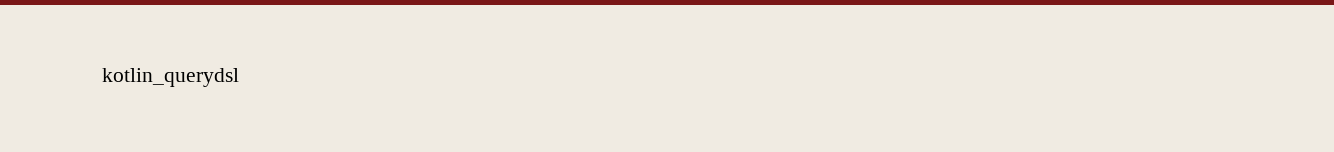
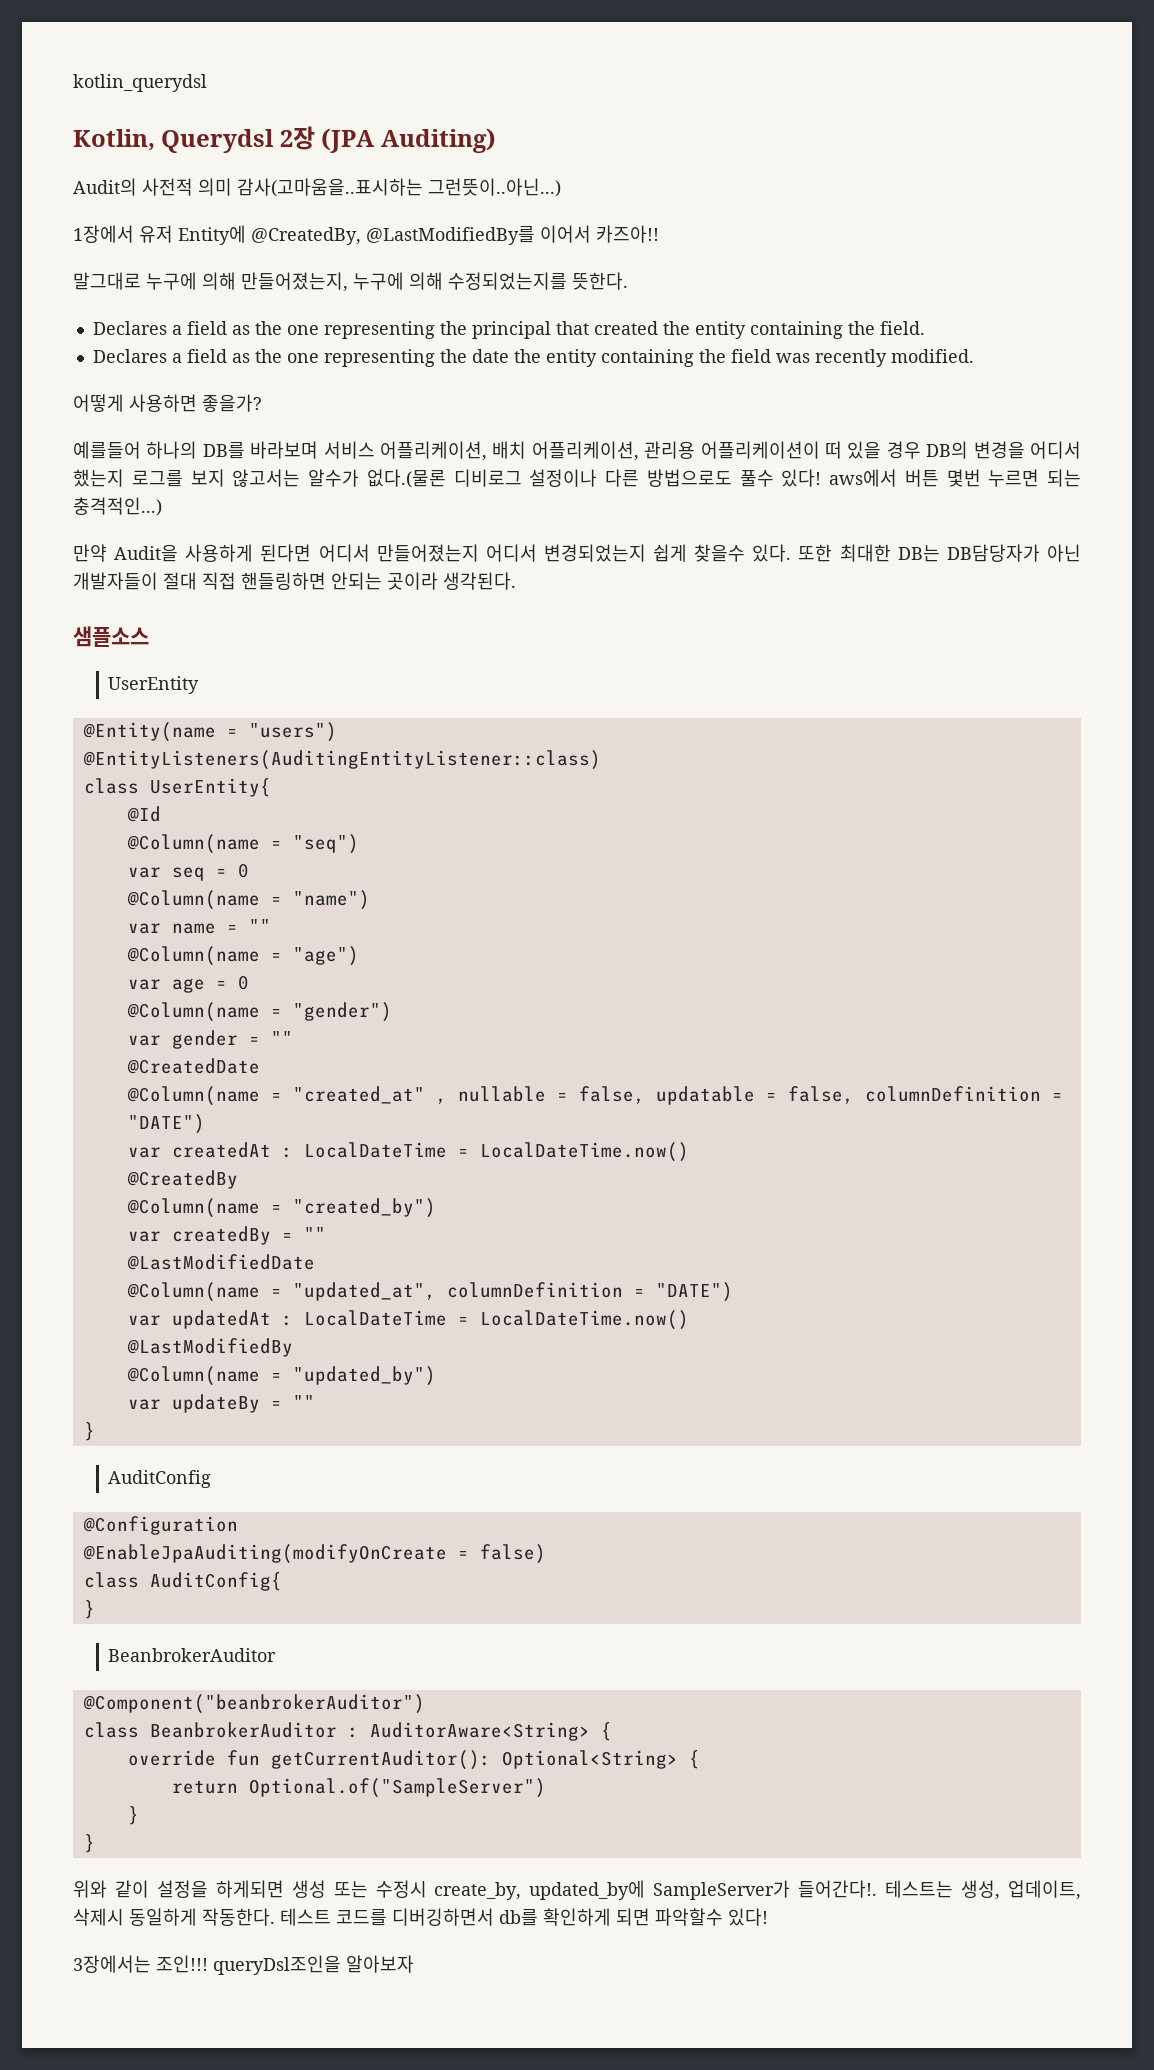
(239, 77) none -> [73,126,496,153] [73,178,561,197] [73,225,659,245] [73,272,628,292] [92,321,925,339] [92,349,974,367] [73,394,262,412] [73,441,1081,461] [73,469,1081,488] [73,497,162,516] [73,544,1081,562] [73,572,516,590] [73,626,149,647] [108,676,200,694] [82,722,337,742] [82,750,601,770] [83,778,271,797] [126,806,161,822] [126,834,359,854] [127,863,249,881] [126,890,370,910] [127,919,271,934] [126,946,359,966] [127,975,249,993] [126,1002,392,1022] [127,1030,293,1049] [126,1058,260,1074] [126,1086,1063,1106] [127,1114,205,1134] [127,1142,689,1162] [126,1170,238,1189] [126,1198,436,1218] [127,1226,326,1245] [126,1254,315,1270] [126,1282,733,1302] [127,1310,689,1330] [126,1338,293,1357] [126,1366,436,1386] [127,1394,315,1413] [83,1422,95,1441] [108,1470,212,1488] [82,1516,238,1535] [82,1544,546,1564] [83,1572,282,1591] [83,1600,95,1619] [108,1648,277,1662] [82,1694,425,1714] [83,1722,612,1741] [127,1750,700,1770] [171,1778,546,1798] [127,1806,139,1825] [83,1834,95,1853] [73,1880,1081,1900] [73,1908,768,1926] [73,1955,414,1975] // Kotlin, Querydsl 2장 (JPA Auditing) // Audit의 사전적 의미 감사(고마움을..표시하는 그런뜻이..아닌...) // 1장에서 유저 Entity에 @CreatedBy, @LastModifiedBy를 이어서 카즈아!! // 말그대로 누구에 의해 만들어졌는지, 누구에 의해 수정되었는지를 뜻한다. // Declares a field as the one representing the principal that created the entity containing the field. // Declares a field as the one representing the date the entity containing the field was recently modified. // 어떻게 사용하면 좋을가? // 예를들어 하나의 DB를 바라보며 서비스 어플리케이션, 배치 어플리케이션, 관리용 어플리케이션이 떠 있을 경우 DB의 변경을 어디서 했는지 로그를 보지 않고서는 알수가 없다.(물론 디비로그 설정이나 다른 방법으로도 풀수 있다! aws에서 버튼 몇번 누르면 되는 충격적인...) // 만약 Audit을 사용하게 된다면 어디서 만들어졌는지 어디서 변경되었는지 쉽게 찾을수 있다. 또한 최대한 DB는 DB담당자가 아닌 개발자들이 절대 직접 핸들링하면 안되는 곳이라 생각된다. // 샘플소스 // UserEntity // @Entity(name = "users") // @EntityListeners(AuditingEntityListener::class) // class UserEntity{ // @Id // @Column(name = "seq") // var seq = 0 // @Column(name = "name") // var name = "" // @Column(name = "age") // var age = 0 // @Column(name = "gender") // var gender = "" // @CreatedDate // @Column(name = "created_at" , nullable = false, updatable = false, columnDefinition = "DATE") // var createdAt : LocalDateTime = LocalDateTime.now() // @CreatedBy // @Column(name = "created_by") // var createdBy = "" // @LastModifiedDate // @Column(name = "updated_at", columnDefinition = "DATE") // var updatedAt : LocalDateTime = LocalDateTime.now() // @LastModifiedBy // @Column(name = "updated_by") // var updateBy = "" // } // AuditConfig // @Configuration // @EnableJpaAuditing(modifyOnCreate = false) // class AuditConfig{ // } // BeanbrokerAuditor // @Component("beanbrokerAuditor") // class BeanbrokerAuditor : AuditorAware<String> { // override fun getCurrentAuditor(): Optional<String> { // return Optional.of("SampleServer") // } // } // 위와 같이 설정을 하게되면 생성 또는 수정시 create_by, updated_by에 SampleServer가 들어간다!. 테스트는 생성, 업데이트, 삭제시 동일하게 작동한다. 테스트 코드를 디버깅하면서 db를 확인하게 되면 파악할수 있다! // 3장에서는 조인!!! queryDsl조인을 알아보자

